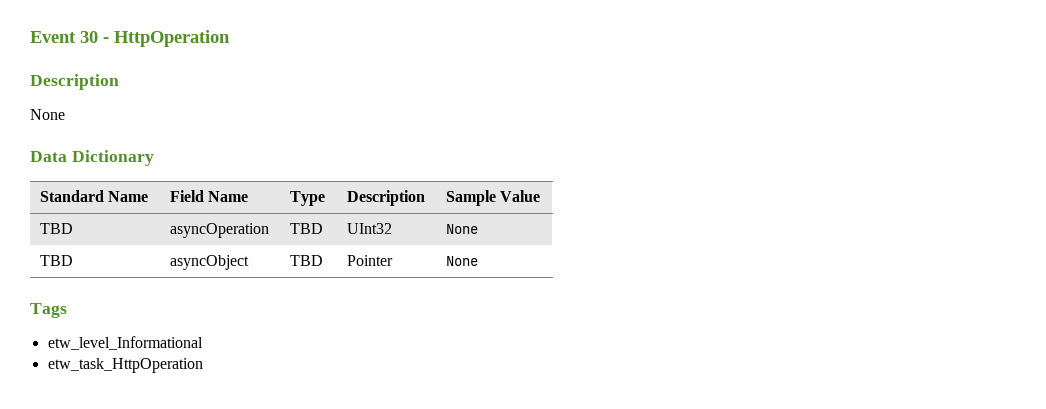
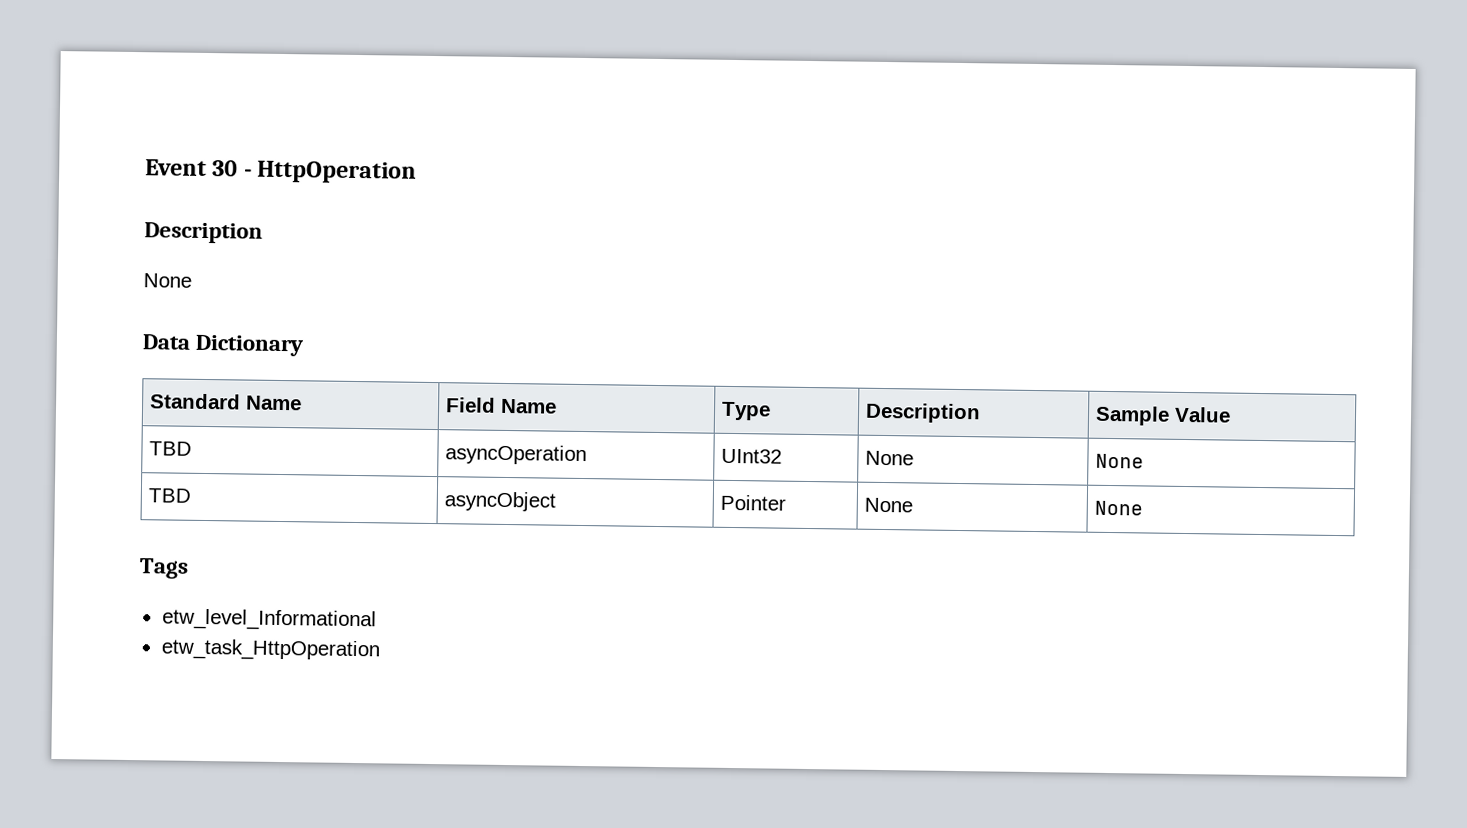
[290,223,324,234] [347,223,393,234] TBD | UInt32 -> [721,448,783,464] [865,450,915,466] UInt32 | None
[290,255,324,266] [347,255,394,266] TBD | Pointer -> [720,494,787,511] [864,497,914,513] Pointer | None

